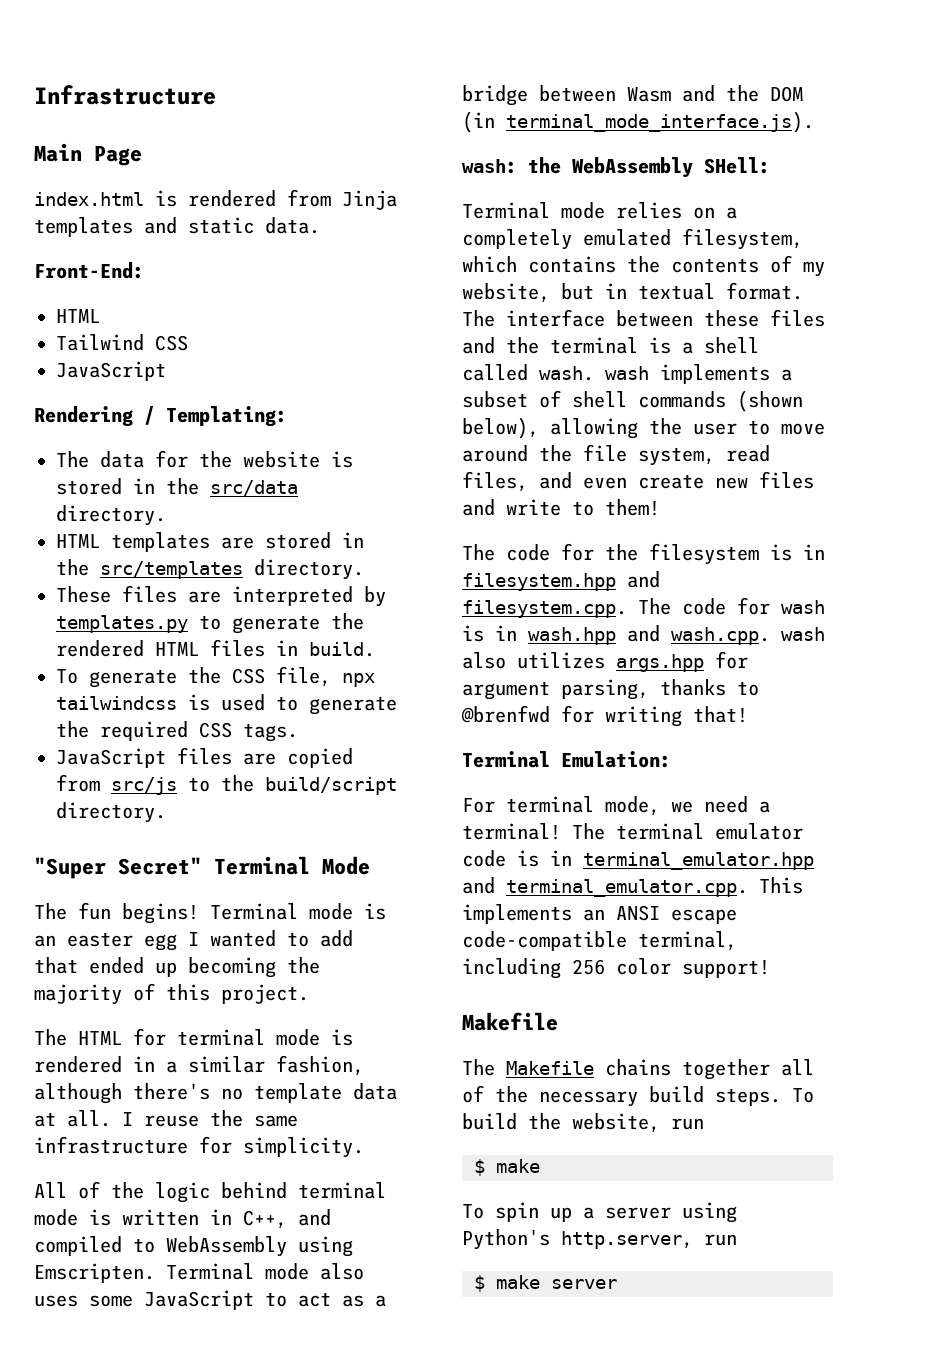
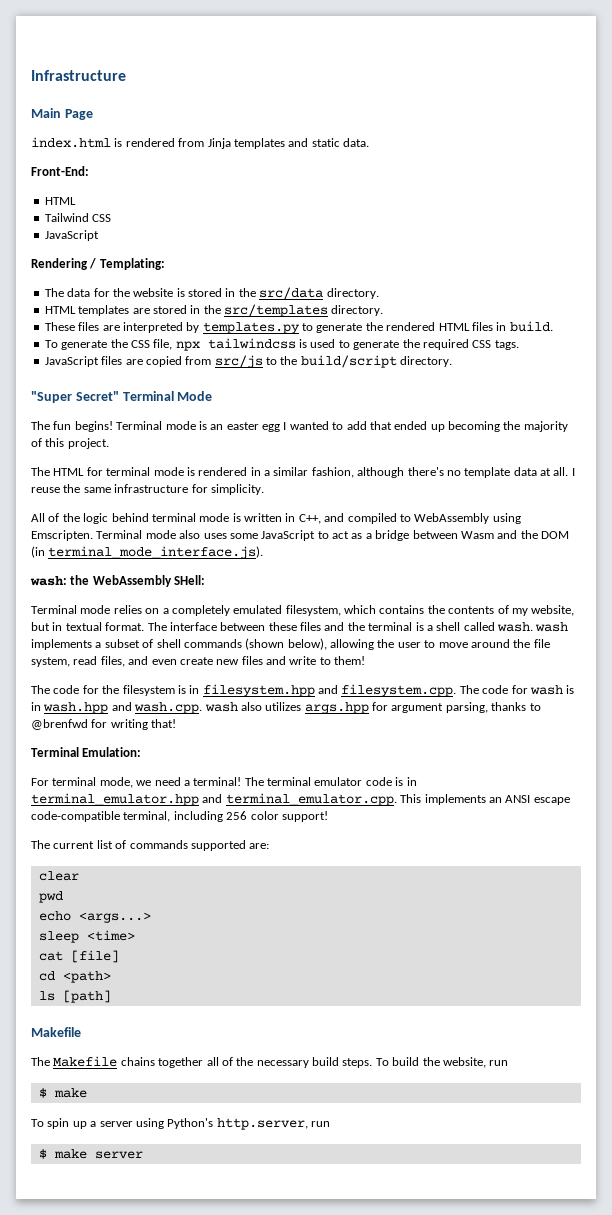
(770, 969) none -> [31,840,270,851] [38,871,79,881] [38,891,63,903] [38,911,151,923] [38,930,135,943] [38,950,119,963] [38,971,111,983] [38,990,111,1003] // The current list of commands supported are: // clear // pwd // echo <args...> // sleep <time> // cat [file] // cd <path> // ls [path]

